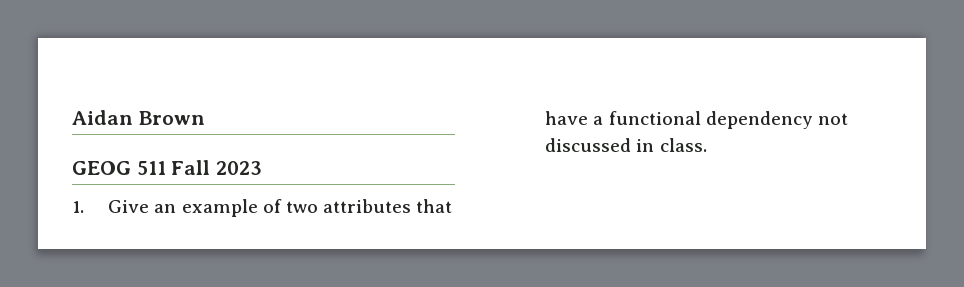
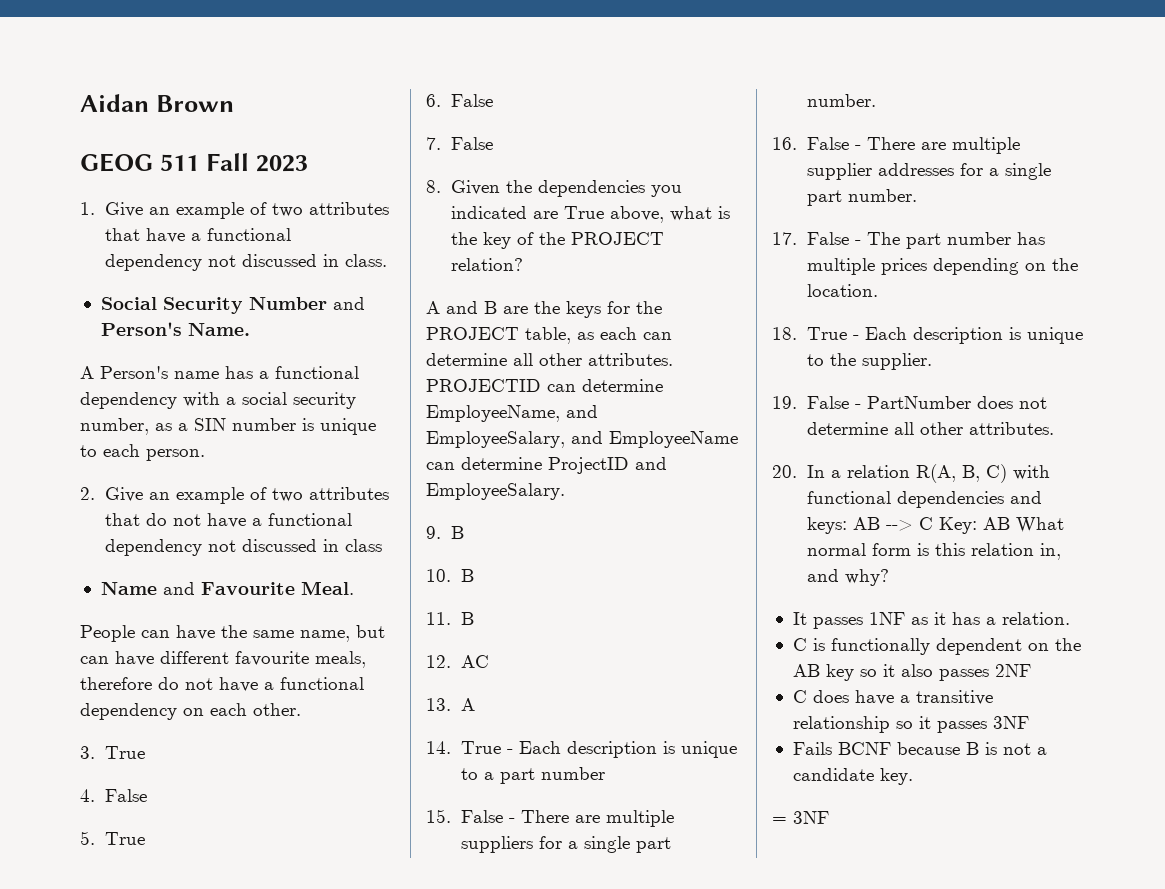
(707, 145) none -> [100,297,365,314] [100,322,250,336] [80,366,359,379] [80,392,356,409] [80,418,376,435] [80,444,205,461] [80,487,389,504] [104,513,352,528] [104,539,382,556] [100,581,354,595] [80,625,385,642] [80,651,366,668] [80,677,364,692] [80,703,301,720] [80,746,145,759] [80,789,147,802] [80,831,145,845] [426,94,493,107] [426,137,493,150] [426,180,682,197] [450,206,730,223] [450,232,664,249] [450,258,523,271] [426,301,662,318] [426,327,672,344] [426,353,673,366] [426,379,663,392] [426,405,598,422] [426,431,738,448] [426,457,667,474] [426,483,565,500] [426,526,464,539] [426,569,474,582] [426,612,474,625] [426,655,489,668] [426,698,475,711] [426,741,737,758] [460,767,605,784] [426,809,674,827] [460,836,671,853] [806,94,876,107] [772,137,1020,154] [806,163,1051,180] [806,189,917,206] [772,232,1045,249] [806,258,1078,275] [806,284,878,297] [772,327,1083,344] [806,353,932,370] [772,396,1047,409] [806,422,1054,435] [772,464,1050,483] [806,491,1042,508] [806,517,1064,534] [806,543,1061,560] [806,569,889,586] [792,612,1070,629] [792,638,1081,655] [792,664,1031,681] [792,690,993,705] [792,716,1029,733] [792,742,1047,755] [792,768,913,785] [772,811,829,824] // Social Security Number and Person's Name. // A Person's name has a functional dependency with a social security number, as a SIN number is unique to each person. // 2. Give an example of two attributes that do not have a functional dependency not discussed in class // Name and Favourite Meal. // People can have the same name, but can have different favourite meals, therefore do not have a functional dependency on each other. // 3. True // 4. False // 5. True // 6. False // 7. False // 8. Given the dependencies you indicated are True above, what is the key of the PROJECT relation? // A and B are the keys for the PROJECT table, as each can determine all other attributes. PROJECTID can determine EmployeeName, and EmployeeSalary, and EmployeeName can determine ProjectID and EmployeeSalary. // 9. B // 10. B // 11. B // 12. AC // 13. A // 14. True - Each description is unique to a part number // 15. False - There are multiple suppliers for a single part number. // 16. False - There are multiple supplier addresses for a single part number. // 17. False - The part number has multiple prices depending on the location. // 18. True - Each description is unique to the supplier. // 19. False - PartNumber does not determine all other attributes. // 20. In a relation R(A, B, C) with functional dependencies and keys: AB --> C Key: AB What normal form is this relation in, and why? // It passes 1NF as it has a relation. // C is functionally dependent on the AB key so it also passes 2NF // C does have a transitive relationship so it passes 3NF // Fails BCNF because B is not a candidate key. // = 3NF

